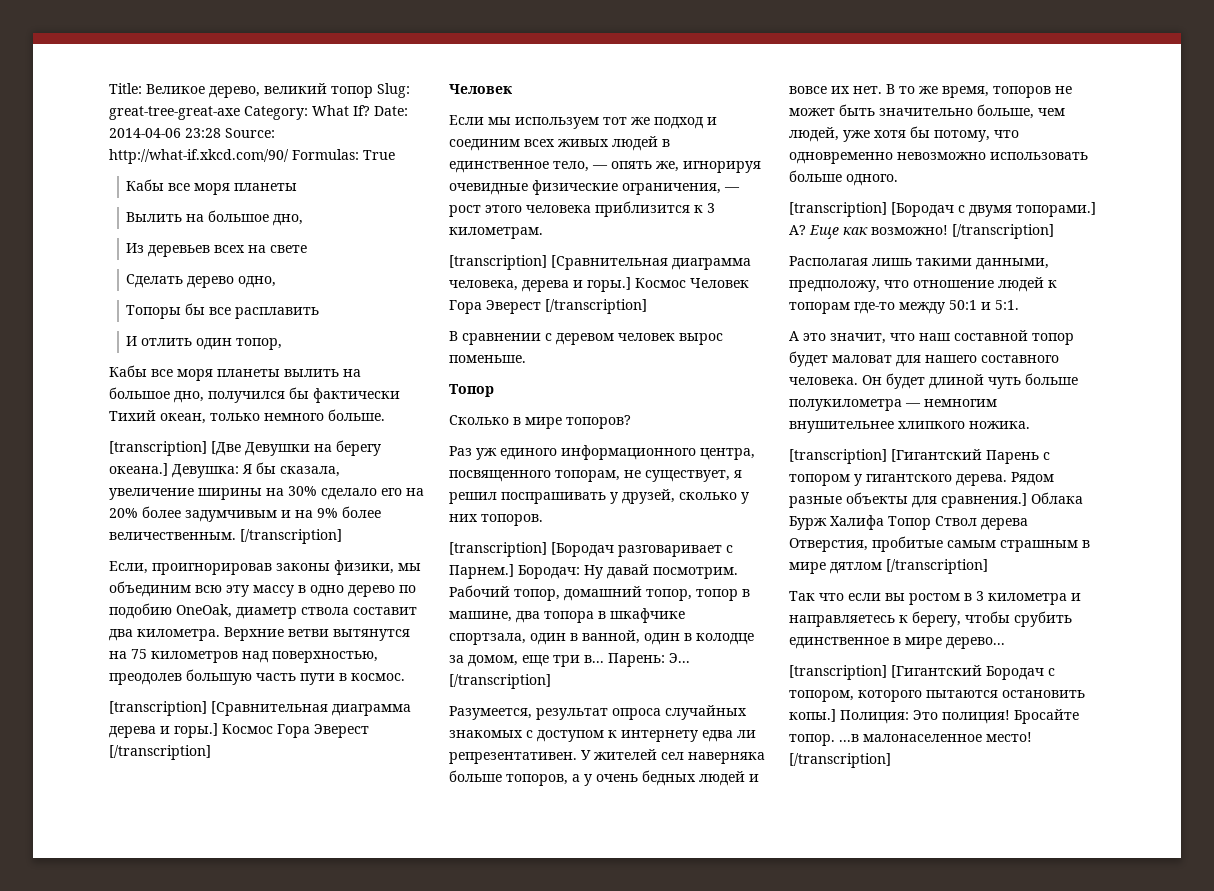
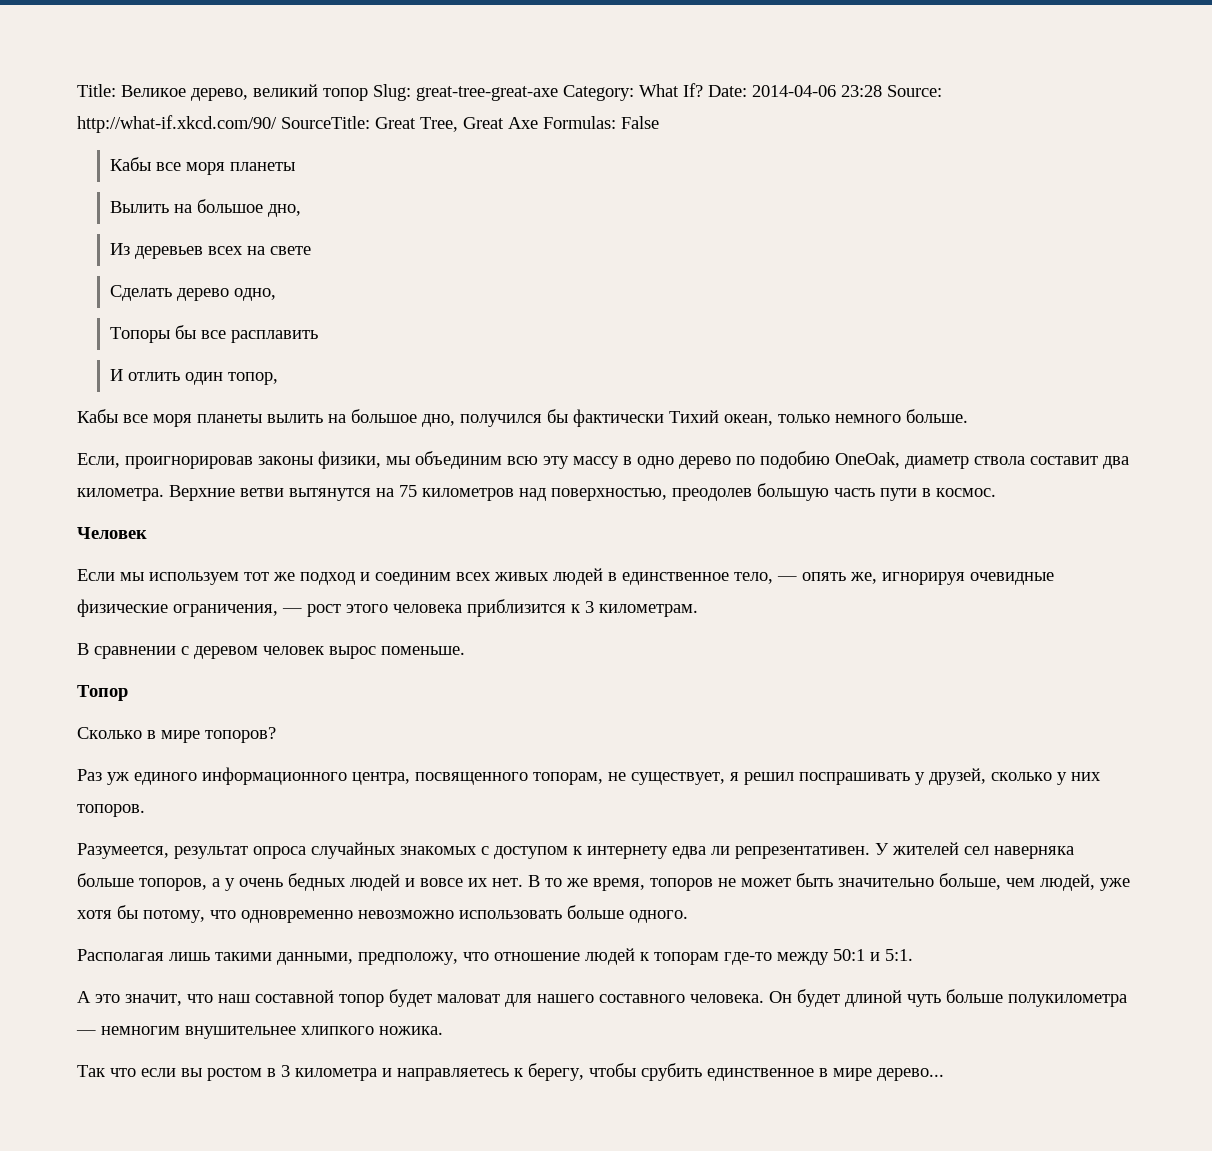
[292,149,395,160] Formulas: True -> [281,116,659,132] SourceTitle: Great Tree, Great Axe Formulas: False
[109,440,381,456] [109,462,340,478] [109,486,424,500] [109,506,381,522] [109,529,342,544] // [transcription] [Две Девушки на берегу океана.] Девушка: Я бы сказала, увеличение ширины на 30% сделало его на 20% более задумчивым и на 9% более величественным. [/transcription] -> (968, 416) none
[109,701,411,716] [109,723,369,738] [109,745,211,760] // [transcription] [Сравнительная диаграмма дерева и горы.] Космос Гора Эверест [/transcription] -> (996, 492) none
[449,255,751,270] [449,277,749,292] [449,299,647,314] // [transcription] [Сравнительная диаграмма человека, дерева и горы.] Космос Человек Гора Эверест [/transcription] -> (698, 610) none
[449,542,733,557] [449,564,738,579] [449,585,750,601] [449,608,685,623] [449,630,754,645] [449,653,690,667] [449,674,551,689] // [transcription] [Бородач разговаривает с Парнем.] Бородач: Ну давай посмотрим. Рабочий топор, домашний топор, топор в машине, два топора в шкафчике спортзала, один в ванной, один в колодце за домом, еще три в... Парень: Э... [/transcription] -> (145, 810) none
[789,202,1096,217] [789,224,1054,239] // [transcription] [Бородач с двумя топорами.] А? Еще как возможно! [/transcription] -> (688, 916) none
[789,449,1050,464] [789,472,1054,486] [789,492,1083,508] [789,515,1028,530] [789,536,1090,552] [789,559,988,574] // [transcription] [Гигантский Парень с топором у гигантского дерева. Рядом разные объекты для сравнения.] Облака Бурж Халифа Топор Ствол дерева Отверстия, пробитые самым страшным в мире дятлом [/transcription] -> (443, 1030) none
[789,665,1055,680] [789,690,1085,702] [789,709,1079,724] [789,732,1032,746] [789,753,891,768] // [transcription] [Гигантский Бородач с топором, которого пытаются остановить копы.] Полиция: Это полиция! Бросайте топор. ...в малонаселенное место! [/transcription] -> (944, 1074) none

